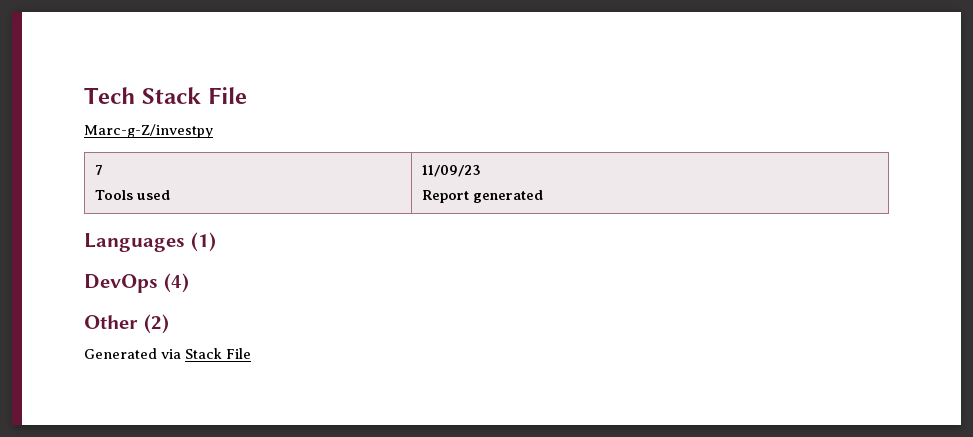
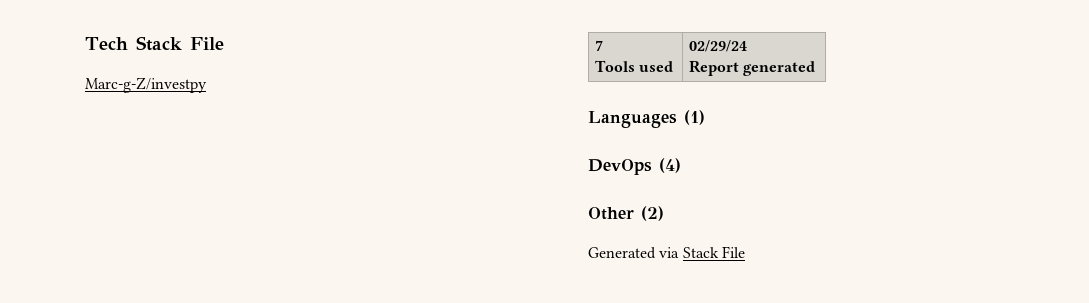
[421,165,481,177] 11/09/23 -> [689,40,748,52] 02/29/24

